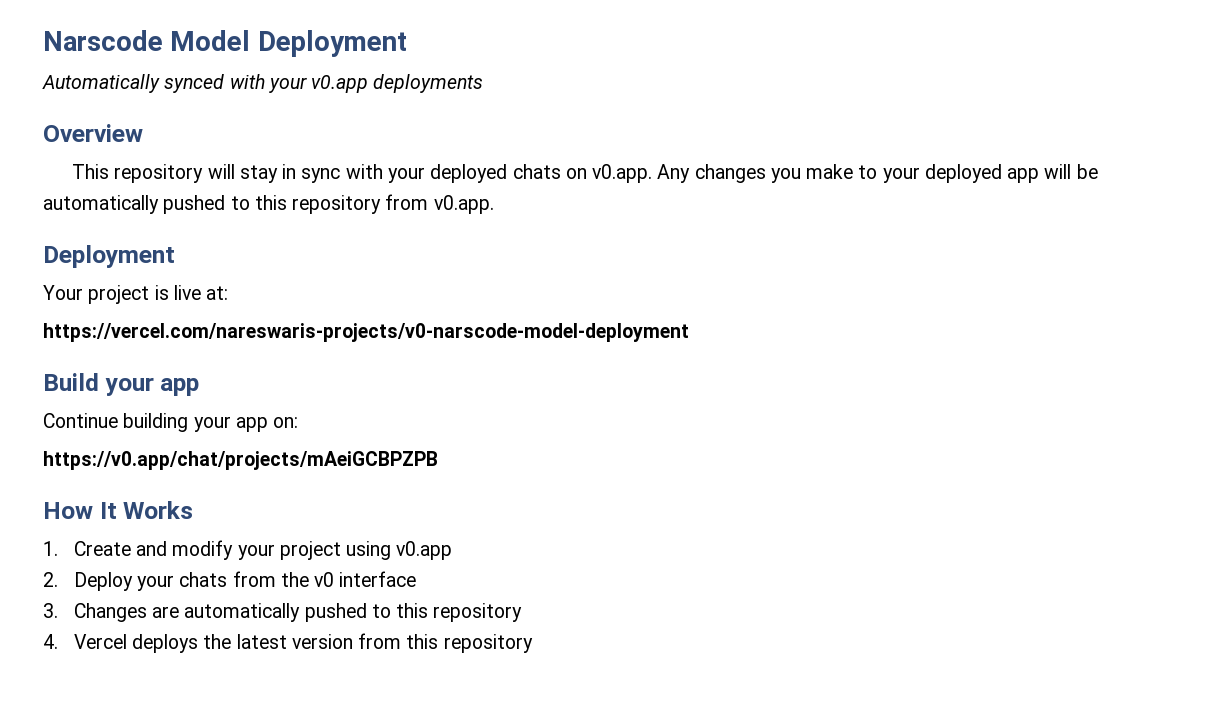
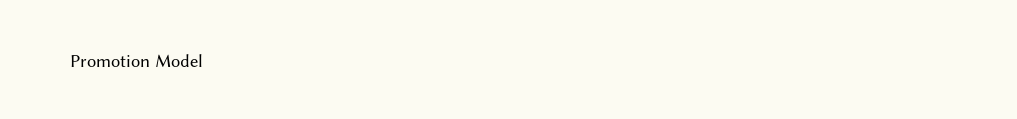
[43,30,407,57] [42,74,484,93] [43,124,143,142] [72,164,1098,183] [43,194,494,214] [43,245,175,268] [43,285,229,304] [43,323,689,342] [43,373,200,396] [43,413,299,432] [43,451,438,470] [43,501,194,519] [43,540,453,560] [43,571,417,591] [43,603,523,622] [43,633,533,653] Narscode Model Deployment // Automatically synced with your v0.app deployments // Overview // This repository will stay in sync with your deployed chats on v0.app. Any changes you make to your deployed app will be automatically pushed to this repository from v0.app. // Deployment // Your project is live at: // https://vercel.com/nareswaris-projects/v0-narscode-model-deployment // Build your app // Continue building your app on: // https://v0.app/chat/projects/mAeiGCBPZPB // How It Works // 1. Create and modify your project using v0.app // 2. Deploy your chats from the v0 interface // 3. Changes are automatically pushed to this repository // 4. Vercel deploys the latest version from this repository -> [70,54,203,67] Promotion Model

